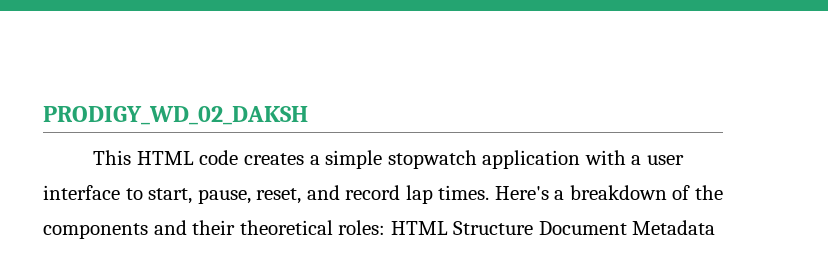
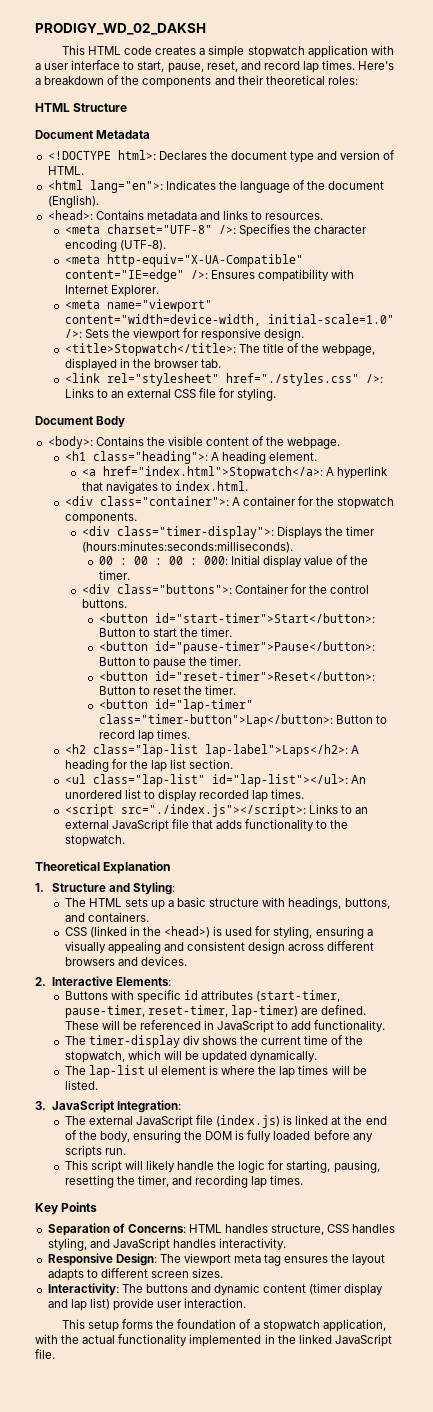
(386, 227) none -> (358, 80) //
(534, 228) none -> (128, 107) //
(716, 227) none -> [47,150,396,163] [47,166,84,175] [47,180,385,193] [47,195,99,208] [47,210,324,220] [64,224,367,237] [64,239,166,252] [64,254,303,267] [64,269,354,282] [64,285,159,297] [64,299,212,312] [64,314,394,326] [64,328,305,341] [64,343,376,356] [64,358,222,371] [64,373,383,386] [64,388,277,401] [35,416,126,428] [47,436,341,449] [64,451,317,464] [81,466,388,479] [81,481,248,494] [64,496,395,509] [64,512,137,524] [81,526,375,539] [81,541,293,553] [98,555,369,568] [98,570,130,580] [81,584,370,594] [81,599,127,608] [98,613,375,623] [98,627,233,637] [98,641,375,654] [98,656,242,669] [98,671,375,681] [98,685,237,695] [98,699,253,712] [98,714,387,727] [98,729,190,742] [64,744,359,757] [64,759,234,772] [64,774,366,787] [64,789,305,802] [64,804,368,817] [64,819,349,832] [64,835,125,847] [35,861,171,874] [35,882,176,895] [64,897,390,910] [64,912,149,922] [64,926,373,939] [64,941,375,954] [64,956,187,966] [35,976,172,986] [64,990,341,1003] [64,1005,367,1018] [64,1020,386,1033] [64,1035,364,1048] [64,1050,318,1063] [64,1065,367,1078] [64,1080,98,1090] [35,1100,182,1113] [64,1115,387,1128] [64,1130,373,1143] [64,1145,126,1158] [64,1160,380,1173] [64,1175,304,1188] [35,1202,98,1215] [47,1223,396,1236] [47,1238,287,1251] [47,1253,386,1266] [47,1268,224,1281] [47,1283,384,1296] [47,1298,247,1311] [61,1319,386,1332] [35,1334,392,1347] [35,1349,55,1359] // <!DOCTYPE html>: Declares the document type and version of HTML. // <html lang="en">: Indicates the language of the document (English). // <head>: Contains metadata and links to resources. // <meta charset="UTF-8" />: Specifies the character encoding (UTF-8). // <meta http-equiv="X-UA-Compatible" content="IE=edge" />: Ensures compatibility with Internet Explorer. // <meta name="viewport" content="width=device-width, initial-scale=1.0" />: Sets the viewport for responsive design. // <title>Stopwatch</title>: The title of the webpage, displayed in the browser tab. // <link rel="stylesheet" href="./styles.css" />: Links to an external CSS file for styling. // Document Body // <body>: Contains the visible content of the webpage. // <h1 class="heading">: A heading element. // <a href="index.html">Stopwatch</a>: A hyperlink that navigates to index.html. // <div class="container">: A container for the stopwatch components. // <div class="timer-display">: Displays the timer (hours:minutes:seconds:milliseconds). // 00 : 00 : 00 : 000: Initial display value of the timer. // <div class="buttons">: Container for the control buttons. // <button id="start-timer">Start</button>: Button to start the timer. // <button id="pause-timer">Pause</button>: Button to pause the timer. // <button id="reset-timer">Reset</button>: Button to reset the timer. // <button id="lap-timer" class="timer-button">Lap</button>: Button to record lap times. // <h2 class="lap-list lap-label">Laps</h2>: A heading for the lap list section. // <ul class="lap-list" id="lap-list"></ul>: An unordered list to display recorded lap times. // <script src="./index.js"></script>: Links to an external JavaScript file that adds functionality to the stopwatch. // Theoretical Explanation // 1. Structure and Styling: // The HTML sets up a basic structure with headings, buttons, and containers. // CSS (linked in the <head>) is used for styling, ensuring a visually appealing and consistent design across different browsers and devices. // 2. Interactive Elements: // Buttons with specific id attributes (start-timer, pause-timer, reset-timer, lap-timer) are defined. These will be referenced in JavaScript to add functionality. // The timer-display div shows the current time of the stopwatch, which will be updated dynamically. // The lap-list ul element is where the lap times will be listed. // 3. JavaScript Integration: // The external JavaScript file (index.js) is linked at the end of the body, ensuring the DOM is fully loaded before any scripts run. // This script will likely handle the logic for starting, pausing, resetting the timer, and recording lap times. // Key Points // Separation of Concerns: HTML handles structure, CSS handles styling, and JavaScript handles interactivity. // Responsive Design: The viewport meta tag ensures the layout adapts to different screen sizes. // Interactivity: The buttons and dynamic content (timer display and lap list) provide user interaction. // This setup forms the foundation of a stopwatch application, with the actual functionality implemented in the linked JavaScript file.

